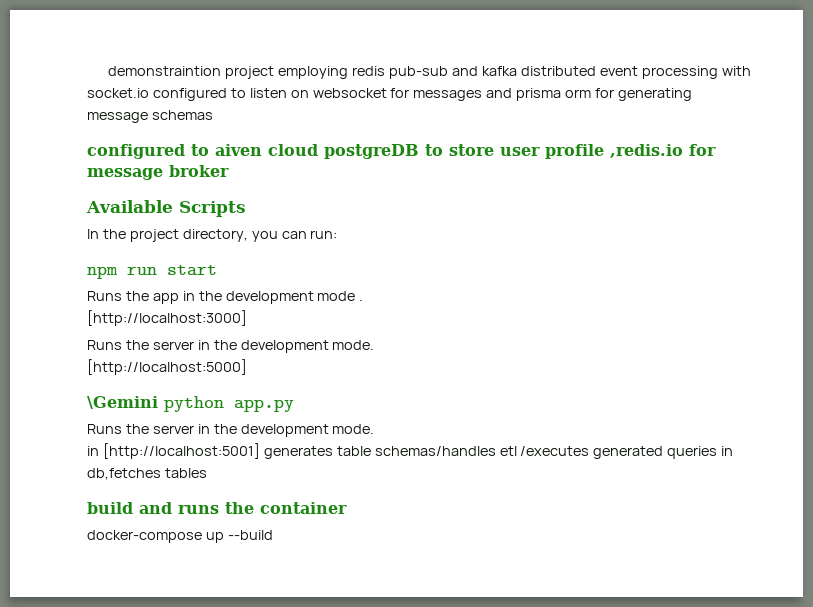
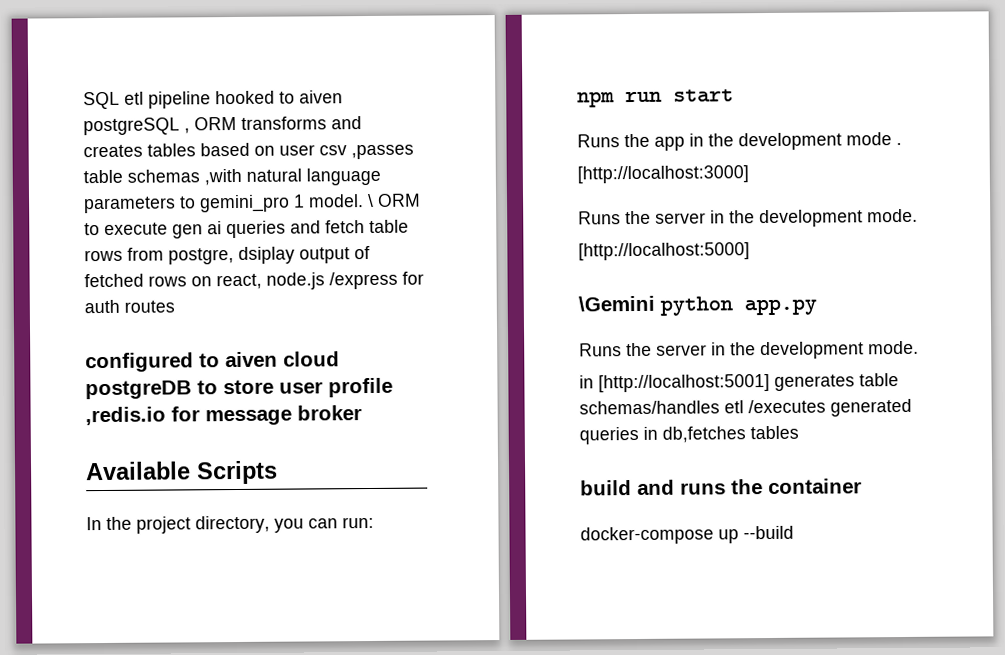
[108,66,751,79] [87,88,692,101] [87,110,213,123] demonstraintion project employing redis pub-sub and kafka distributed event processing with socket.io configured to listen on websocket for messages and prisma orm for generating message schemas -> [83,90,343,110] [83,116,362,136] [83,142,414,160] [83,167,381,186] [84,193,421,214] [84,219,409,239] [84,245,370,265] [84,271,424,290] [84,299,175,314] SQL etl pipeline hooked to aiven postgreSQL , ORM transforms and creates tables based on user csv ,passes table schemas ,with natural language parameters to gemini_pro 1 model. \ ORM to execute gen ai queries and fetch table rows from postgre, dsiplay output of fetched rows on react, node.js /express for auth routes

